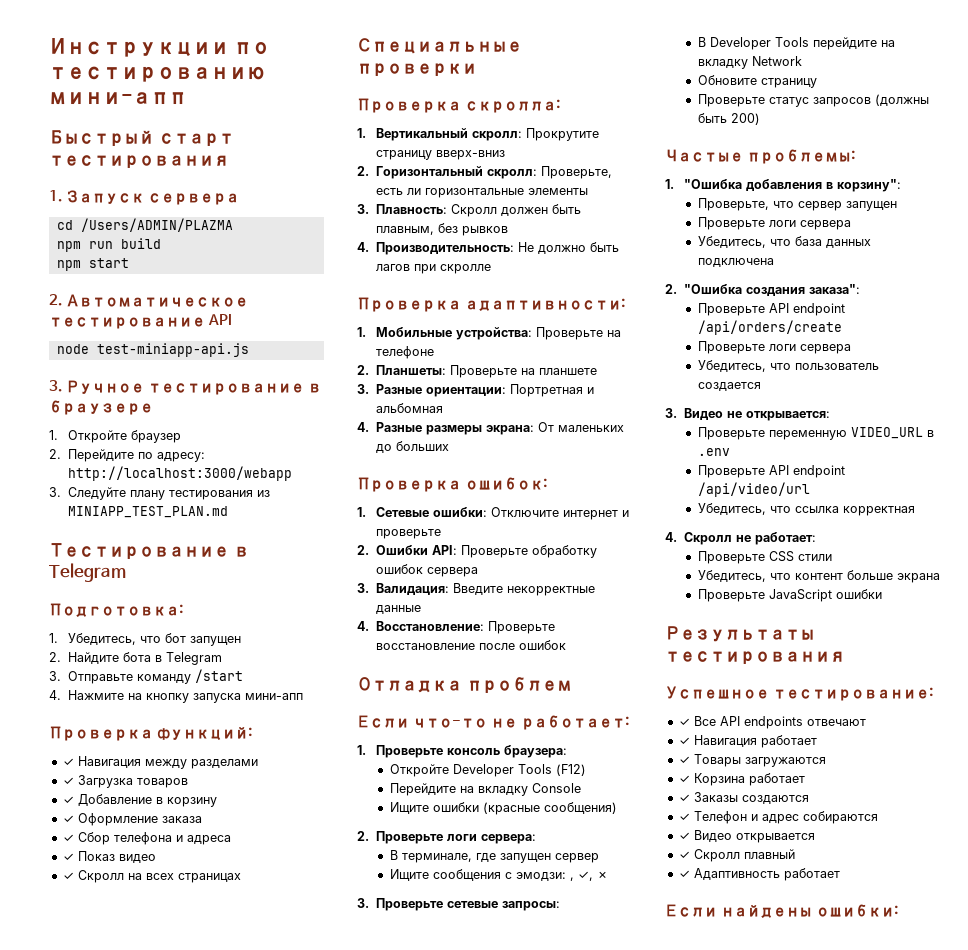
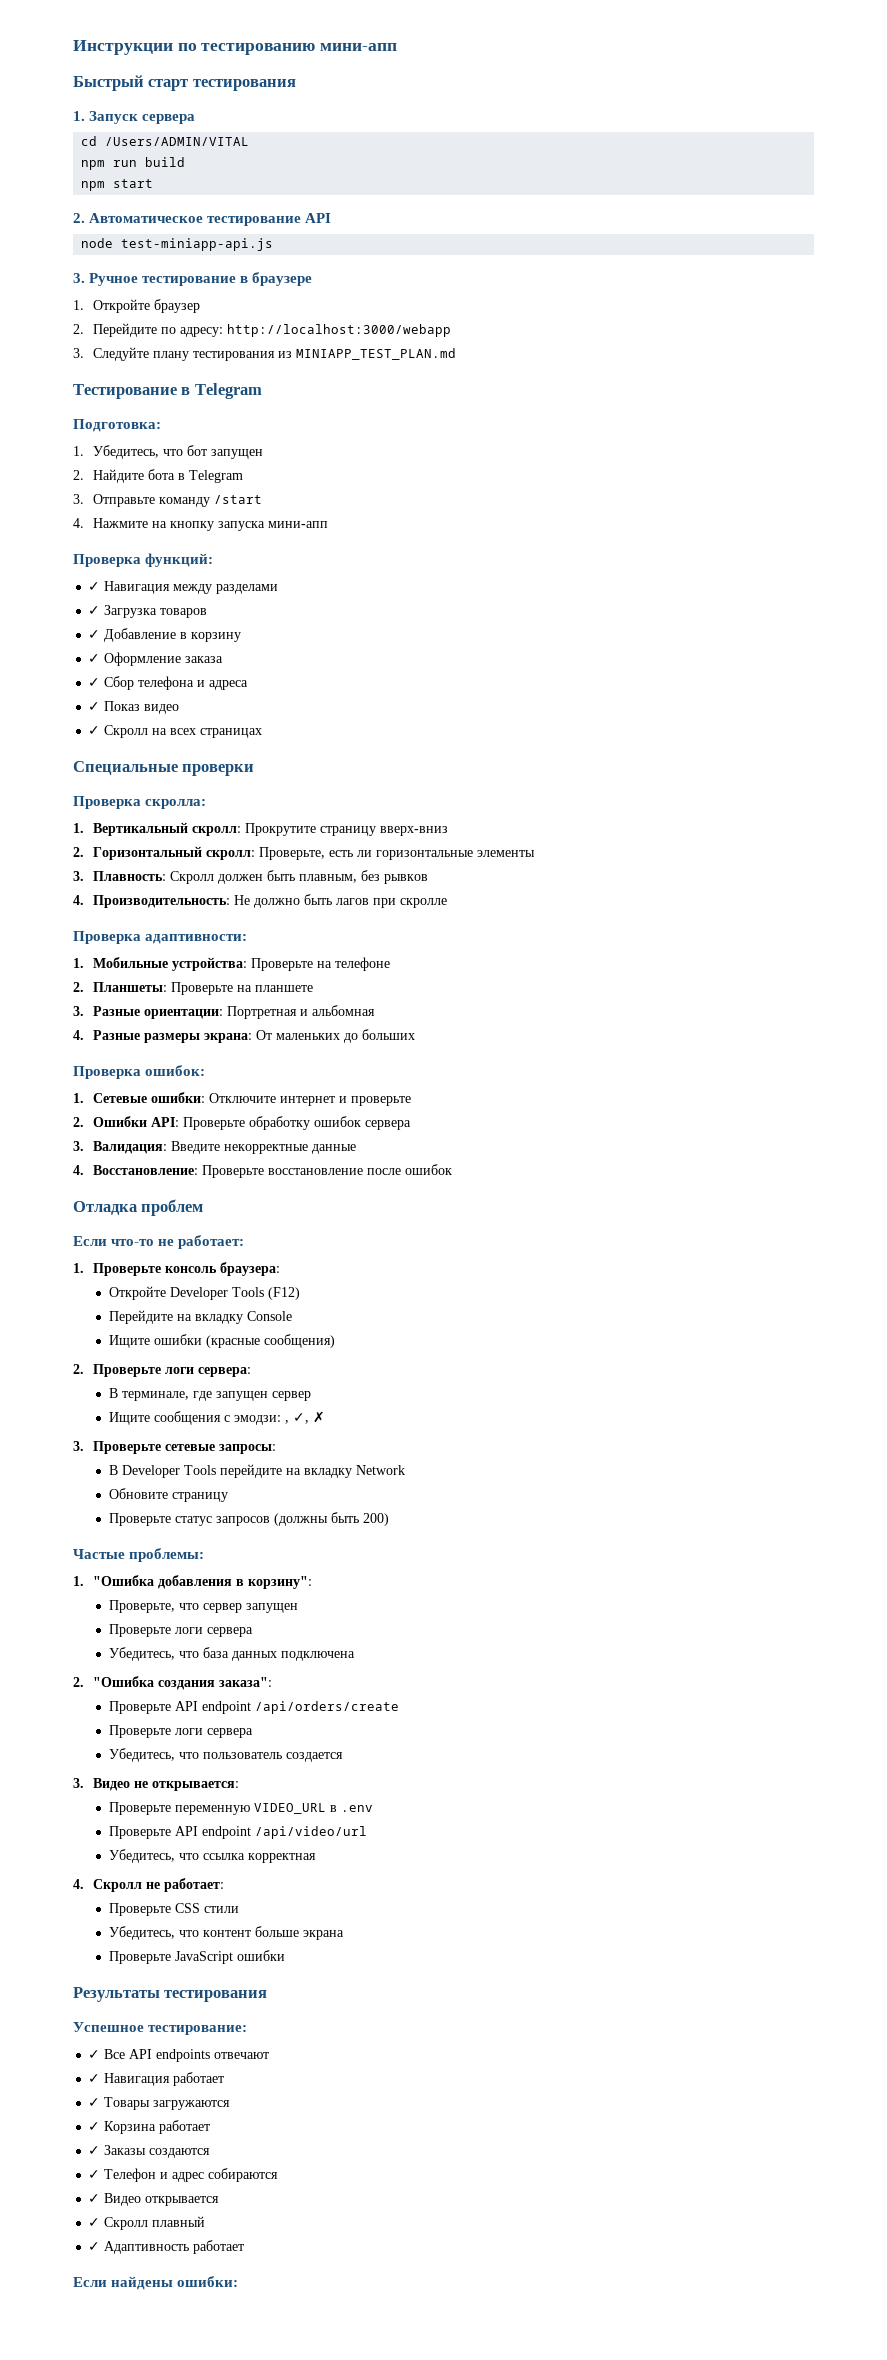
[80,218,233,232] /Users/ADMIN/PLAZMA -> [105,137,250,146] /Users/ADMIN/VITAL

